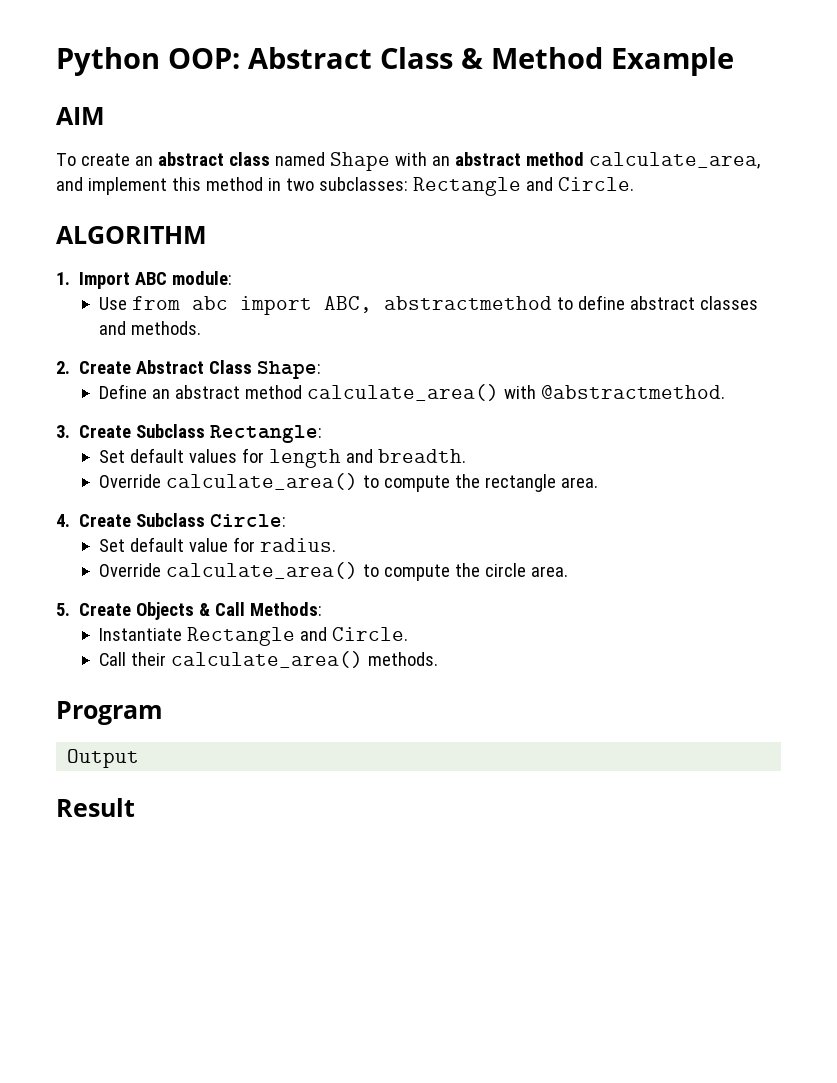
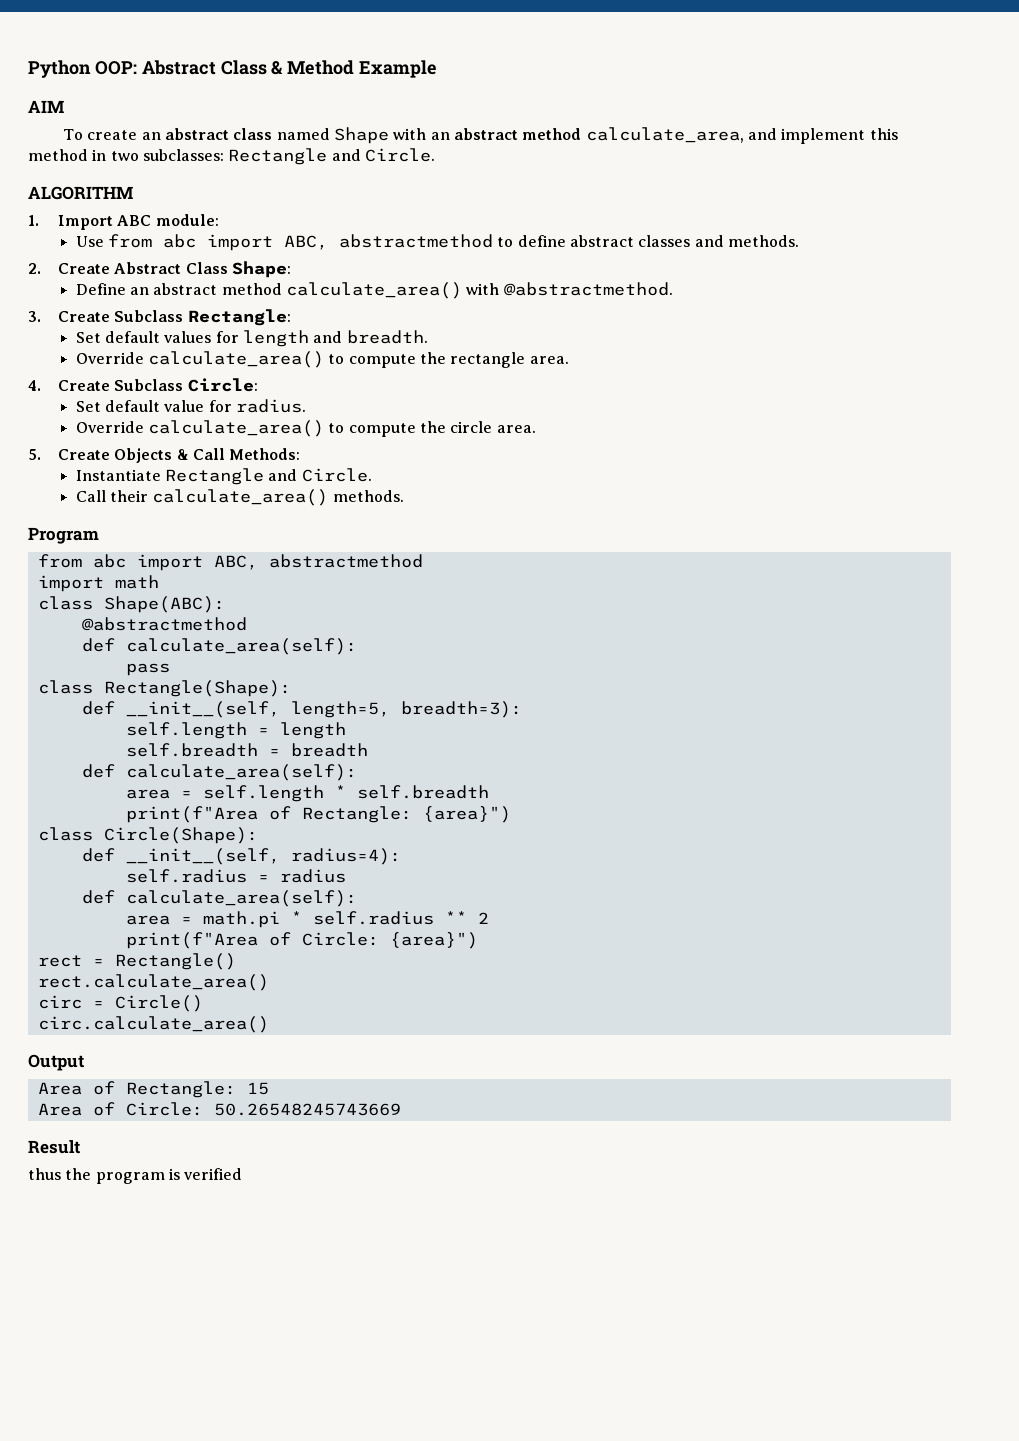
[67,749,140,768] [56,798,135,817] Output // Result -> [37,554,423,571] [37,575,159,592] [37,596,225,613] [81,617,247,631] [81,638,357,655] [125,663,170,676] [37,680,291,697] [81,701,522,718] [125,722,346,739] [125,743,368,757] [81,764,357,781] [125,785,489,802] [125,806,511,823] [37,827,258,844] [81,848,401,865] [125,869,346,883] [81,890,357,907] [125,911,489,928] [125,932,478,949] [37,953,236,970] [37,974,269,991] [37,995,203,1012] [37,1016,269,1033] [28,1054,84,1071] [37,1081,269,1098] [37,1102,401,1116] [28,1140,80,1154] [28,1168,243,1184] from abc import ABC, abstractmethod // import math // class Shape(ABC): // @abstractmethod // def calculate_area(self): // pass // class Rectangle(Shape): // def __init__(self, length=5, breadth=3): // self.length = length // self.breadth = breadth // def calculate_area(self): // area = self.length * self.breadth // print(f"Area of Rectangle: {area}") // class Circle(Shape): // def __init__(self, radius=4): // self.radius = radius // def calculate_area(self): // area = math.pi * self.radius ** 2 // print(f"Area of Circle: {area}") // rect = Rectangle() // rect.calculate_area() // circ = Circle() // circ.calculate_area() // Output // Area of Rectangle: 15 // Area of Circle: 50.26548245743669 // Result // thus the program is verified

